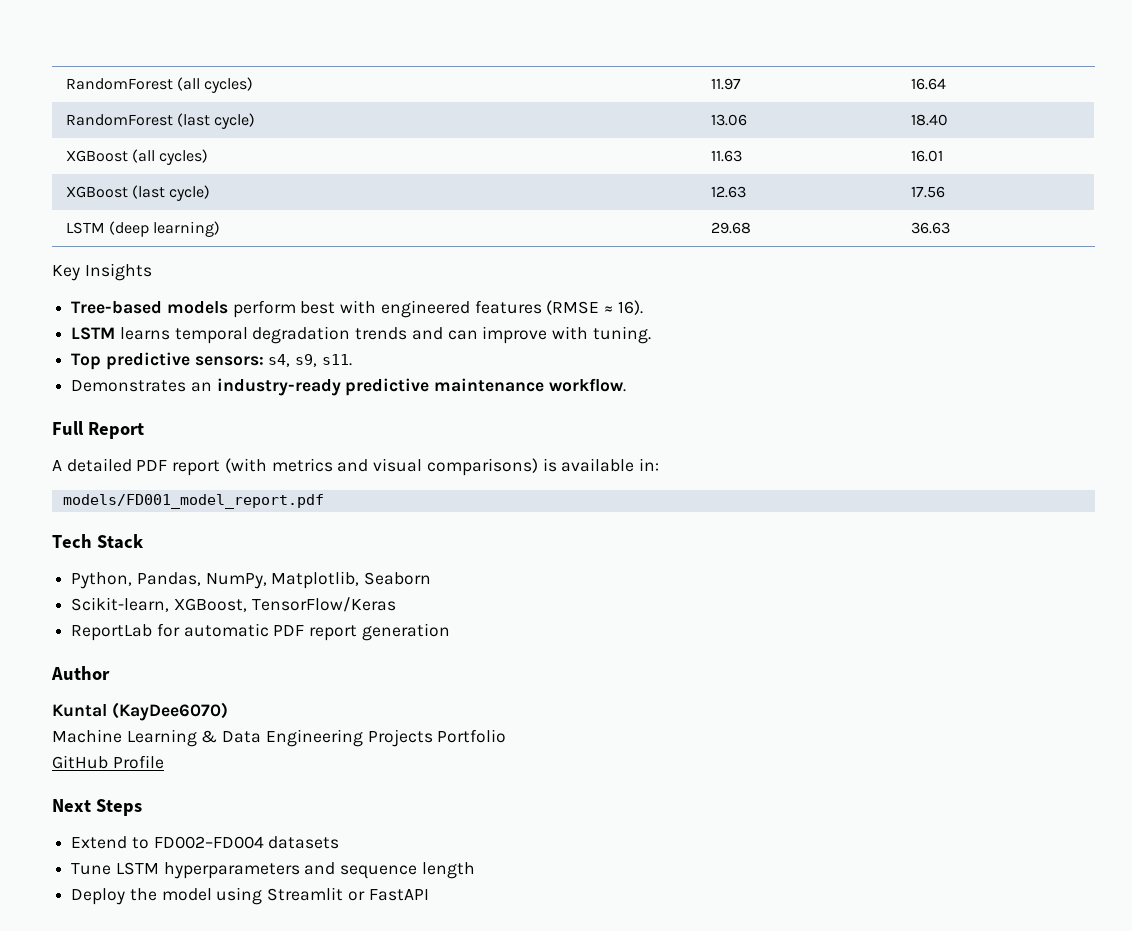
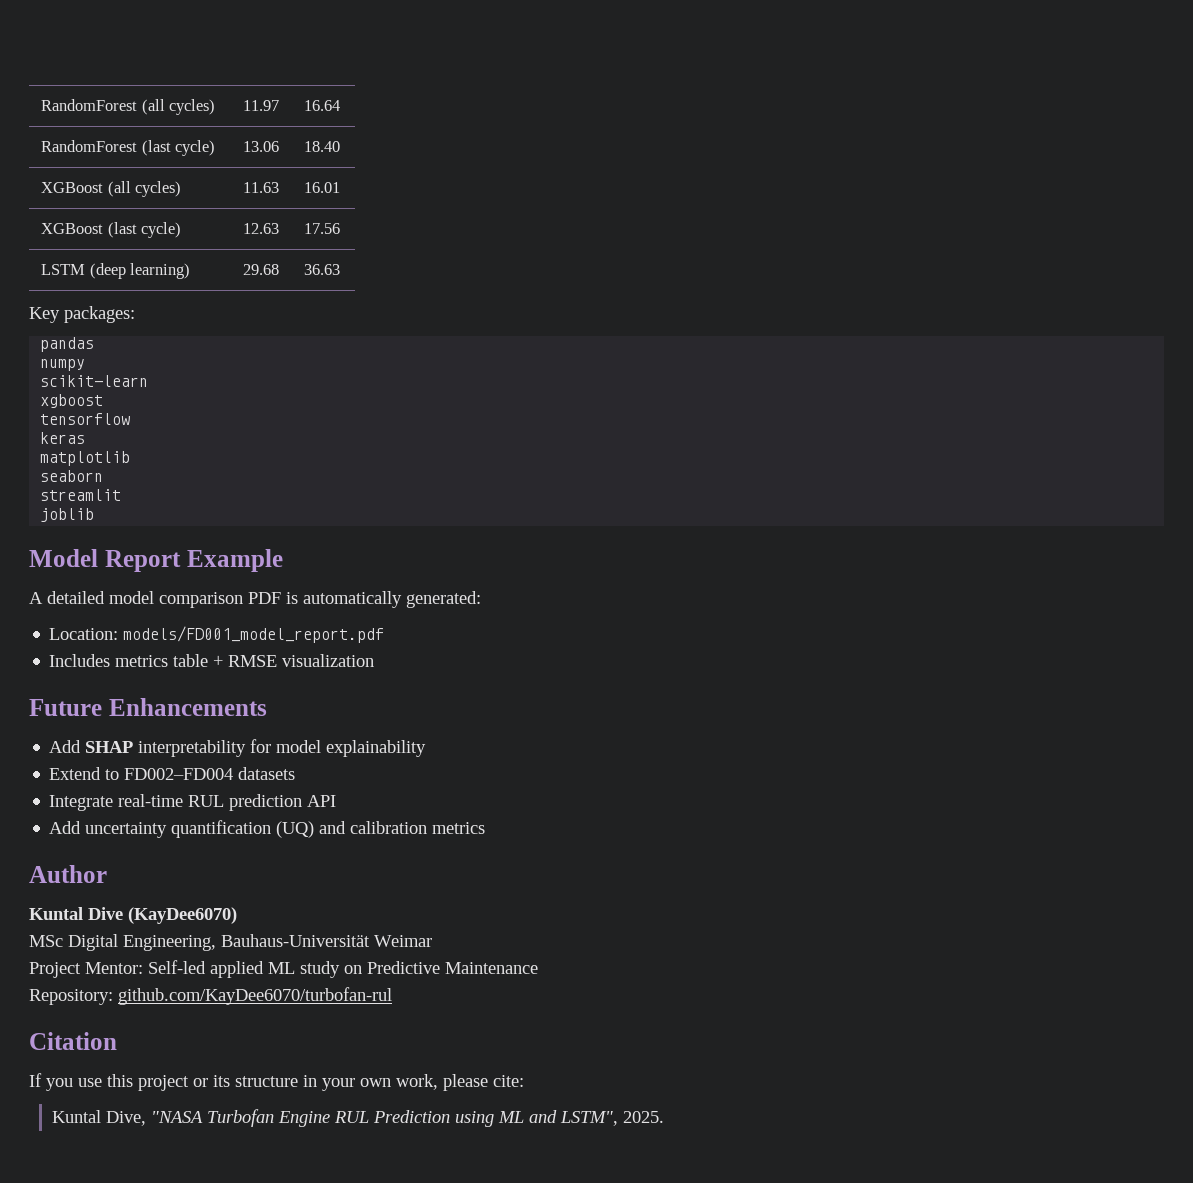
[84,263,152,281] [71,300,643,318] [71,326,651,344] [71,352,352,370] [71,378,626,396] [52,421,84,435] Insights // Tree-based models perform best with engineered features (RMSE ≈ 16). // LSTM learns temporal degradation trends and can improve with tuning. // Top predictive sensors: s4, s9, s11. // Demonstrates an industry-ready predictive maintenance workflow. // Full -> [64,306,135,323] [40,337,95,352] [40,359,86,371] [40,375,149,387] [40,394,104,408] [40,413,131,425] [40,432,86,444] [40,451,131,466] [40,470,104,482] [40,489,122,501] [40,508,95,522] [29,549,98,567] packages: // pandas // numpy // scikit-learn // xgboost // tensorflow // keras // matplotlib // seaborn // streamlit // joblib // Model
(144, 430) none -> [186,549,283,572] Example
[136,458,659,476] [62,494,324,509] [52,534,144,549] [71,571,432,589] [71,597,396,612] [71,623,450,641] [51,666,110,680] [52,702,228,721] [52,729,507,747] [52,755,164,769] [52,799,142,816] [71,836,340,849] [71,862,475,879] [71,887,429,905] PDF report (with metrics and visual comparisons) is available in: // models/FD001_model_report.pdf // Tech Stack // Python, Pandas, NumPy, Matplotlib, Seaborn // Scikit-learn, XGBoost, TensorFlow/Keras // ReportLab for automatic PDF report generation // Author // Kuntal (KayDee6070) // Machine Learning & Data Engineering Projects Portfolio // GitHub Profile // Next Steps // Extend to FD002–FD004 datasets // Tune LSTM hyperparameters and sequence length // Deploy the model using Streamlit or FastAPI -> [109,591,481,608] [49,626,385,643] [49,654,375,667] [29,698,267,716] [49,739,427,757] [49,767,296,780] [49,794,337,811] [49,820,486,838] [29,865,107,883] [29,907,237,924] [29,934,432,951] [29,960,538,978] [29,987,392,1005] [29,1032,117,1050] [29,1073,524,1091] [52,1109,665,1127] model comparison PDF is automatically generated: // Location: models/FD001_model_report.pdf // Includes metrics table + RMSE visualization // Future Enhancements // Add SHAP interpretability for model explainability // Extend to FD002–FD004 datasets // Integrate real-time RUL prediction API // Add uncertainty quantification (UQ) and calibration metrics // Author // Kuntal Dive (KayDee6070) // MSc Digital Engineering, Bauhaus-Universität Weimar // Project Mentor: Self-led applied ML study on Predictive Maintenance // Repository: github.com/KayDee6070/turbofan-rul // Citation // If you use this project or its structure in your own work, please cite: // Kuntal Dive, "NASA Turbofan Engine RUL Prediction using ML and LSTM", 2025.

